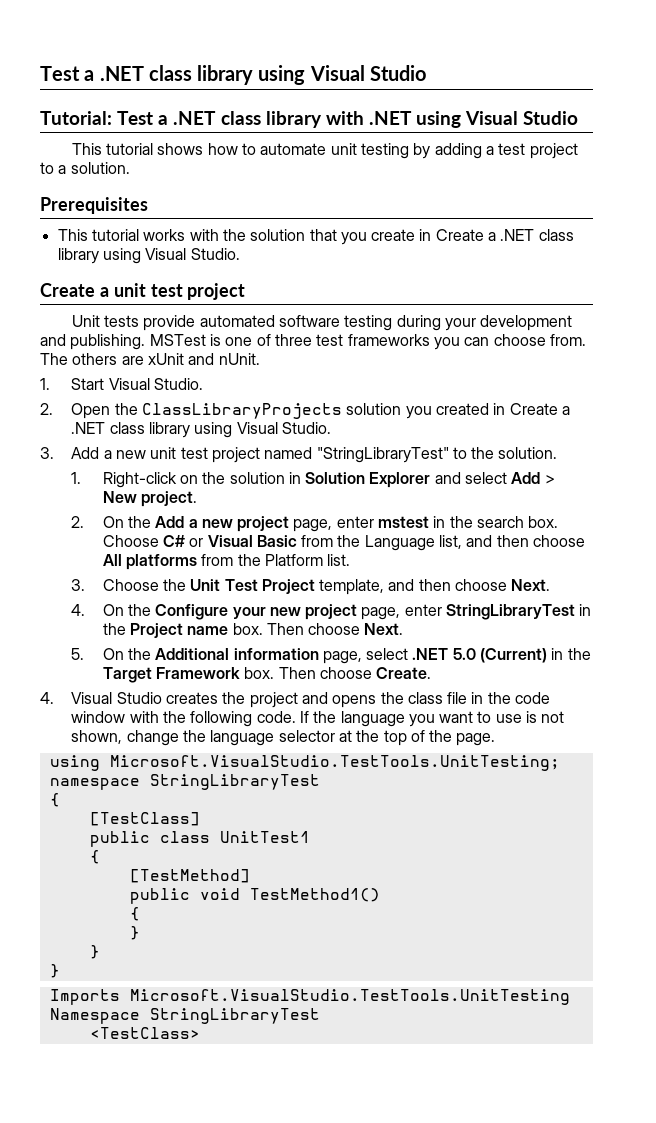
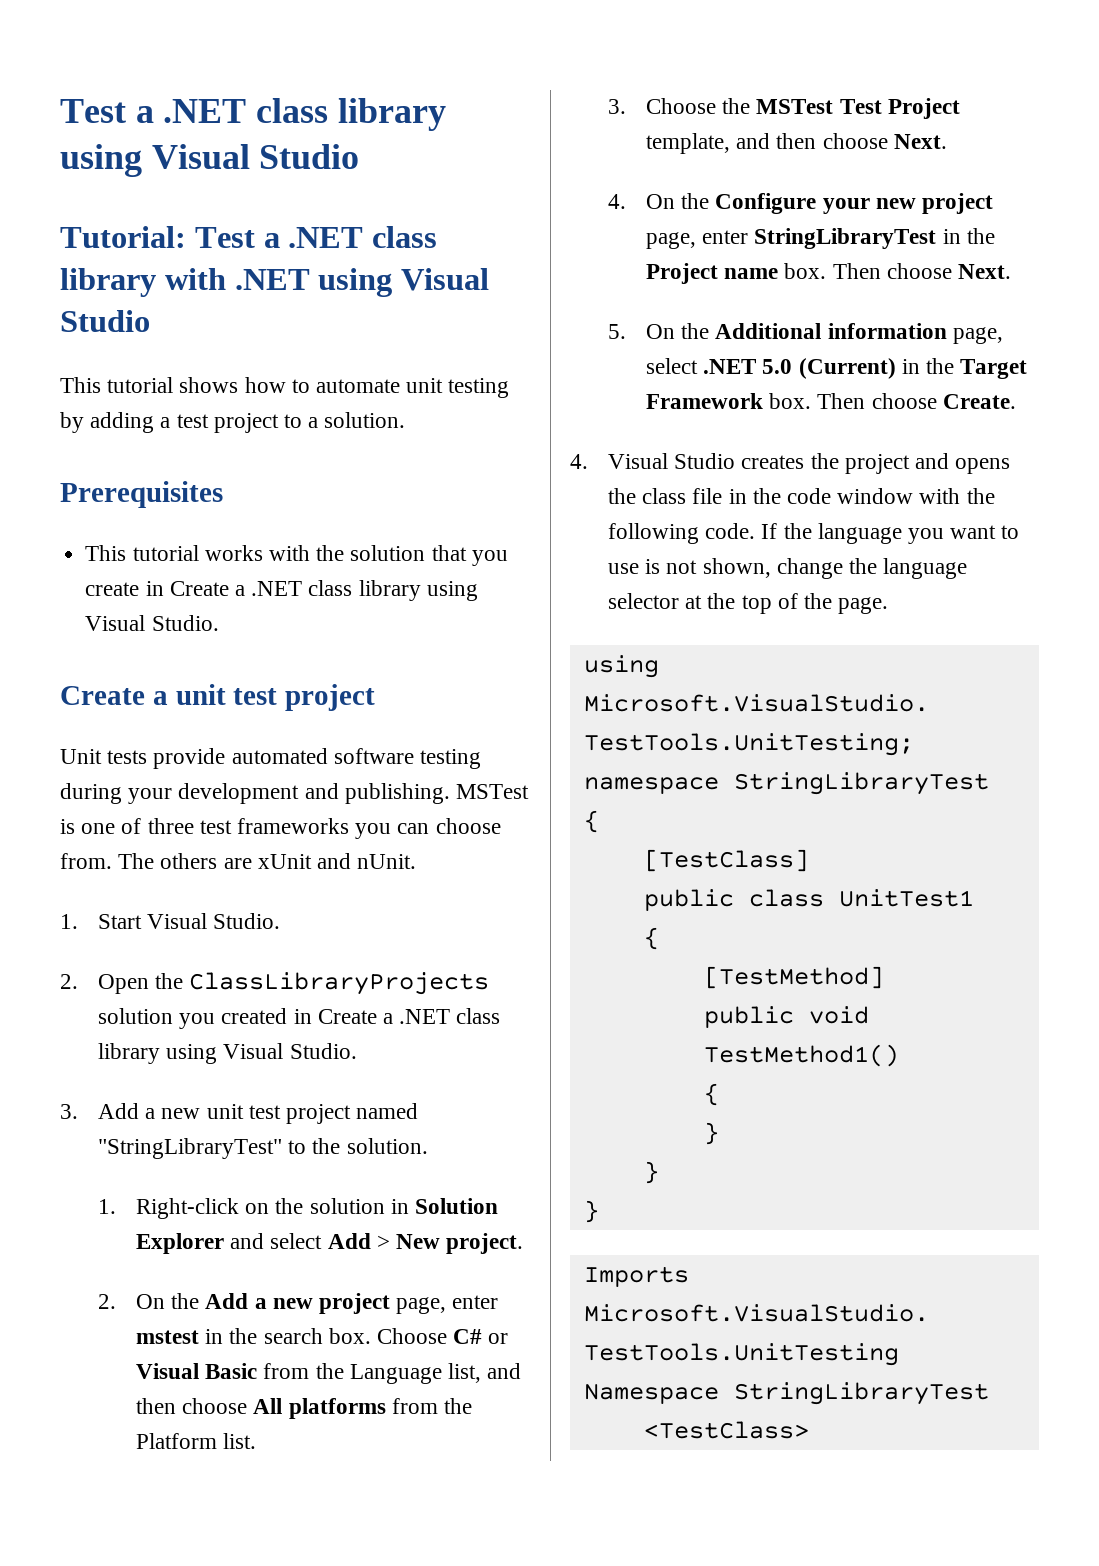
[190,579,221,591] Unit -> [756,99,834,114] MSTest

